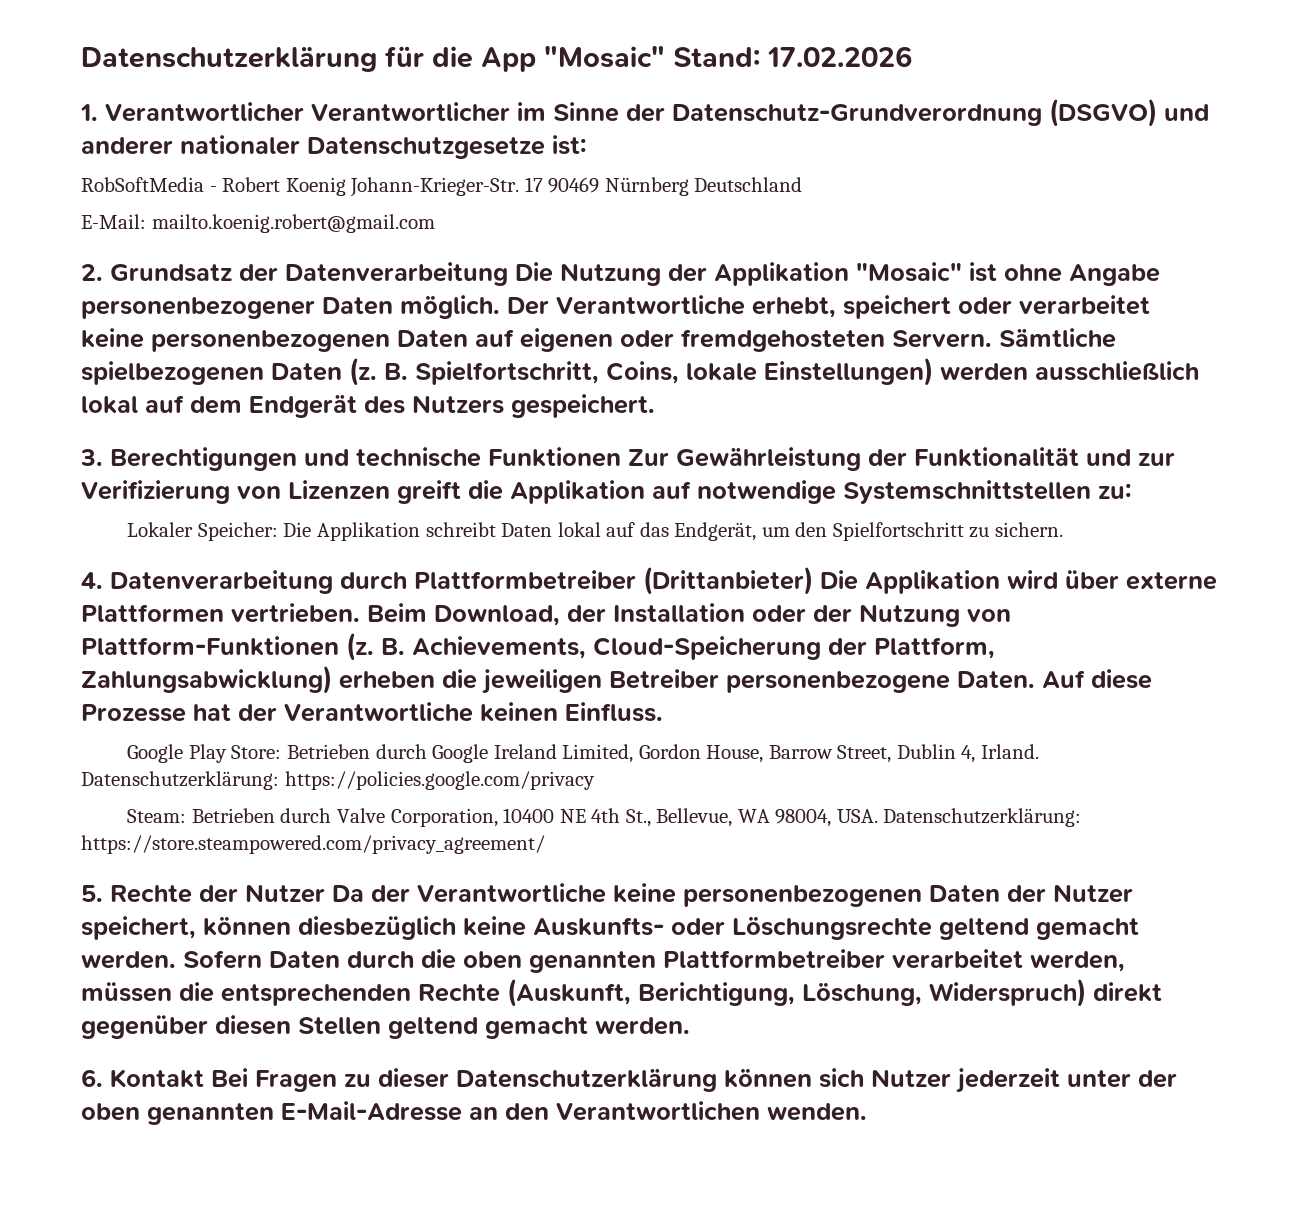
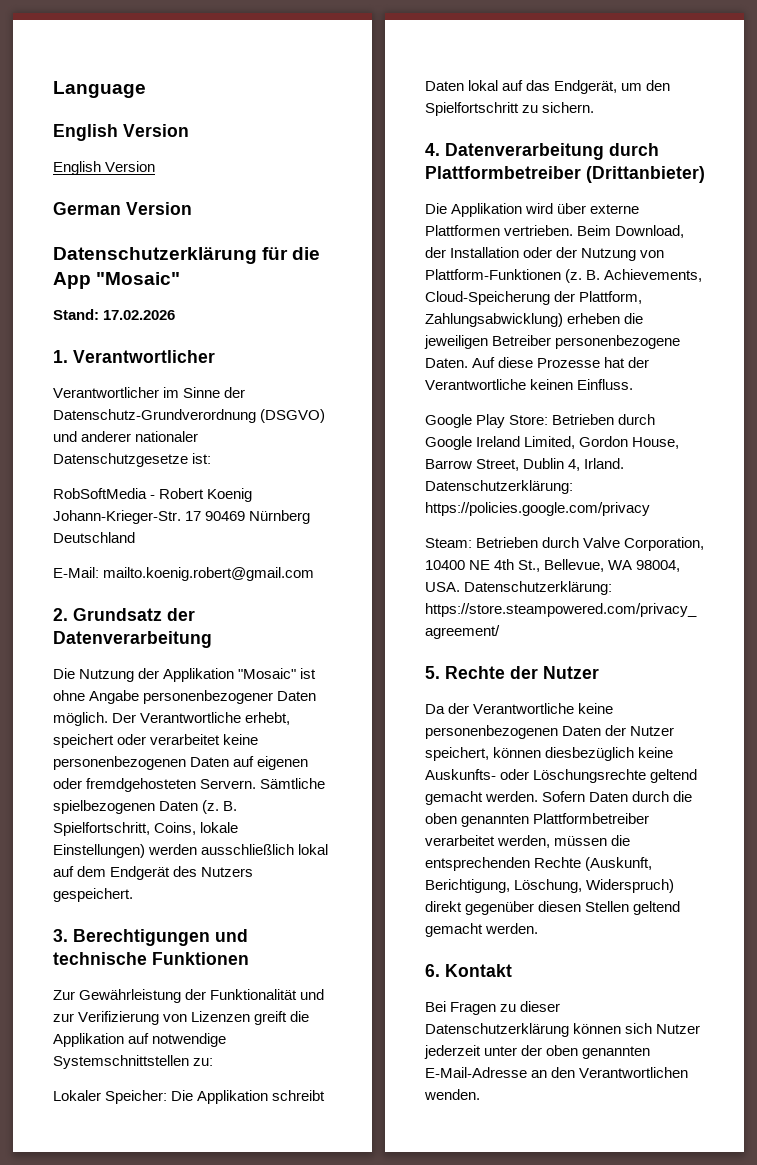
(81, 59) none -> [53,81,146,98] [53,124,189,141] [53,161,156,175] [53,202,192,215] Language // English Version // English Version // German Version //
(665, 57) none -> (181, 278) //
(304, 112) none -> (215, 356) //
(508, 274) none -> (212, 639) //
(621, 457) none -> (249, 958) //
(813, 580) none -> (705, 174) //
(325, 893) none -> (599, 672) //
(204, 1078) none -> (512, 970) //

